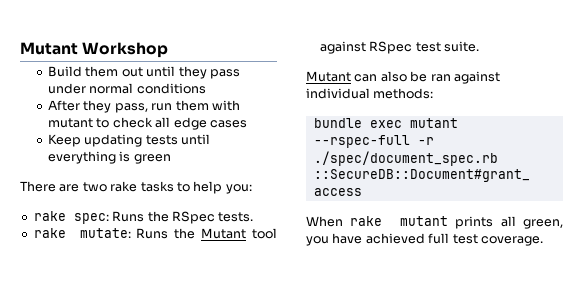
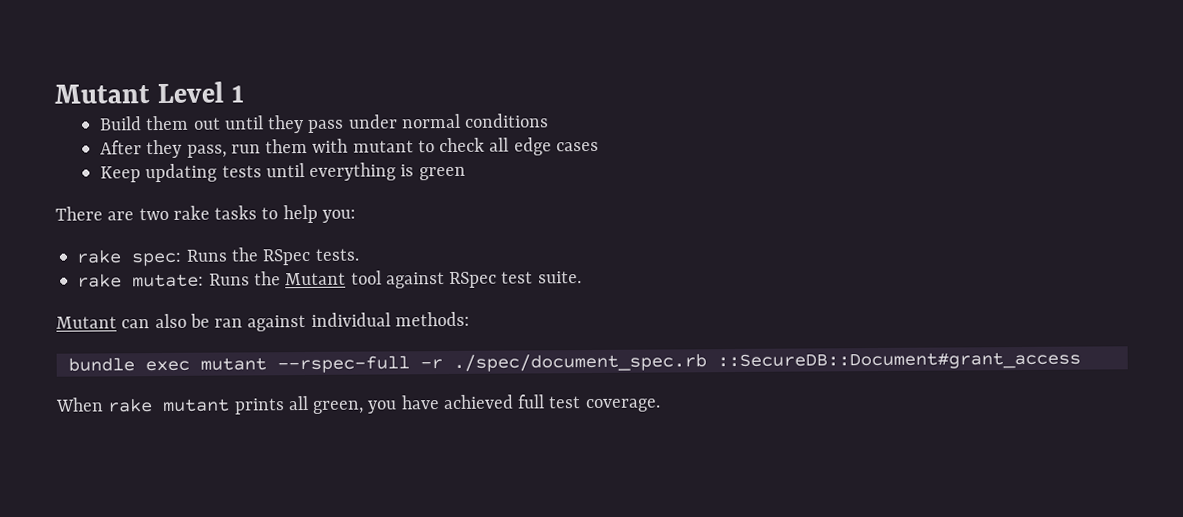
[20,42,169,58] Mutant Workshop -> [54,81,245,104] Mutant Level 1

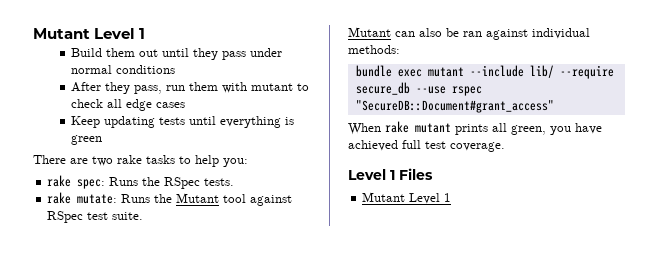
[276,351,1081,374] --rspec-full -r ./spec/document_spec.rb ::SecureDB::Document#grant_access -> [469,65,614,79] [355,82,482,96] [355,100,554,113] --include lib/ --require secure_db --use rspec "SecureDB::Document#grant_access"
(661, 405) none -> [348,168,433,180] [362,192,452,204] // Level 1 Files // Mutant Level 1

